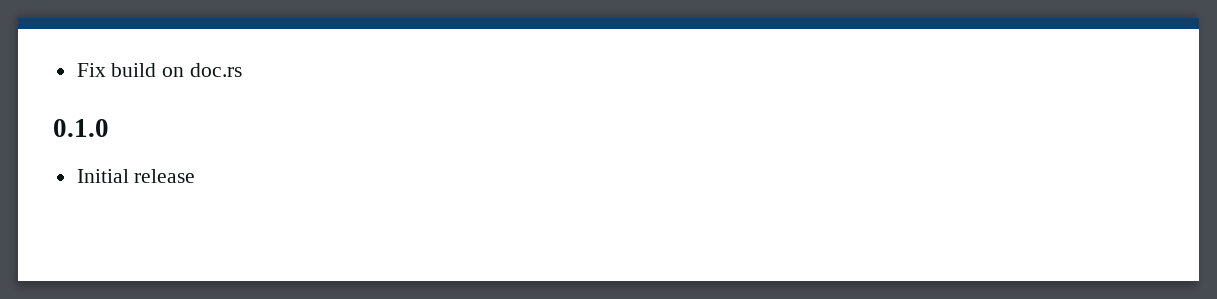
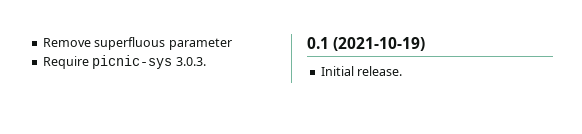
[76,63,243,77] [53,119,109,137] Fix build on doc.rs // 0.1.0 -> [42,37,232,50] [42,55,206,69] [307,37,426,51] Remove superfluous parameter // Require picnic-sys 3.0.3. // 0.1 (2021-10-19)
[134,169,196,183] release -> [357,66,403,76] release.

